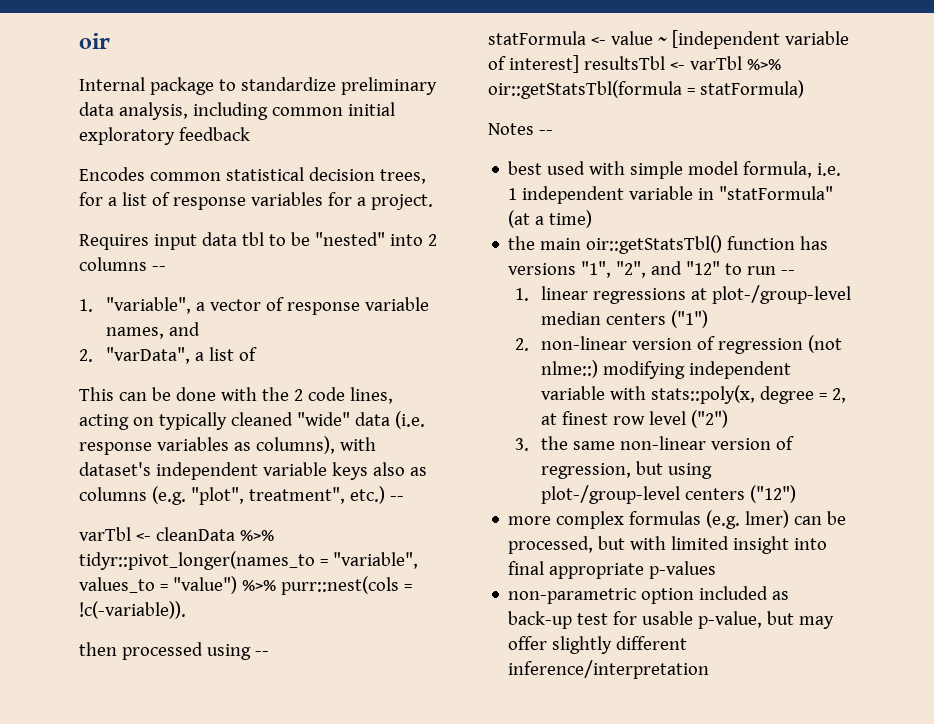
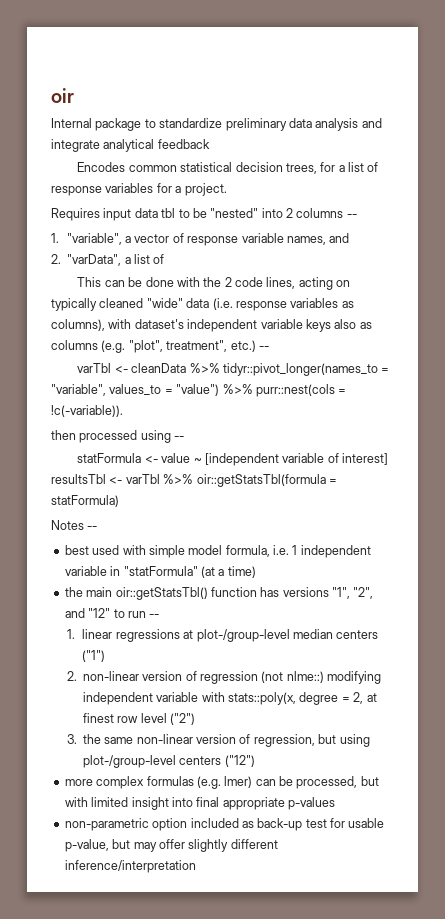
[118,102,395,120] [79,127,175,145] analysis, including common initial exploratory -> [315,118,382,131] [51,139,155,152] analysis and integrate analytical

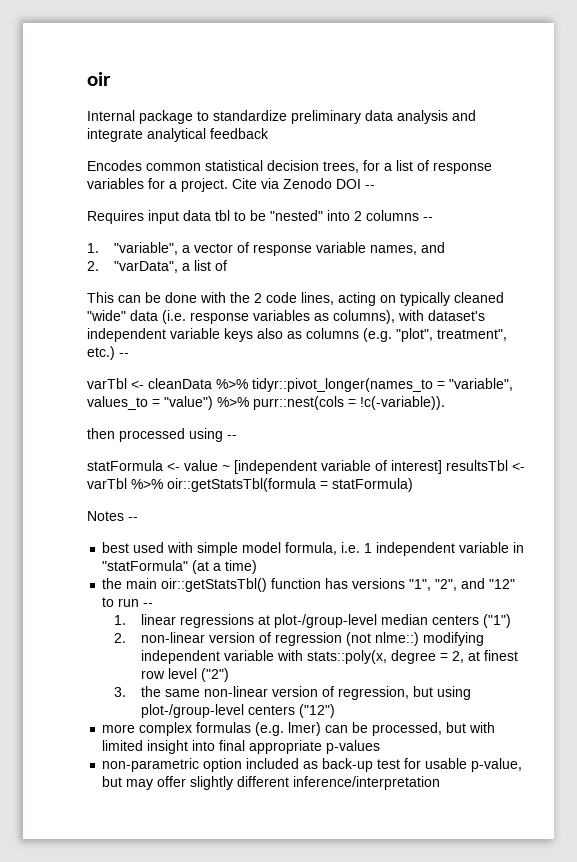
(227, 189) none -> [232,178,375,189] Cite via Zenodo DOI --

